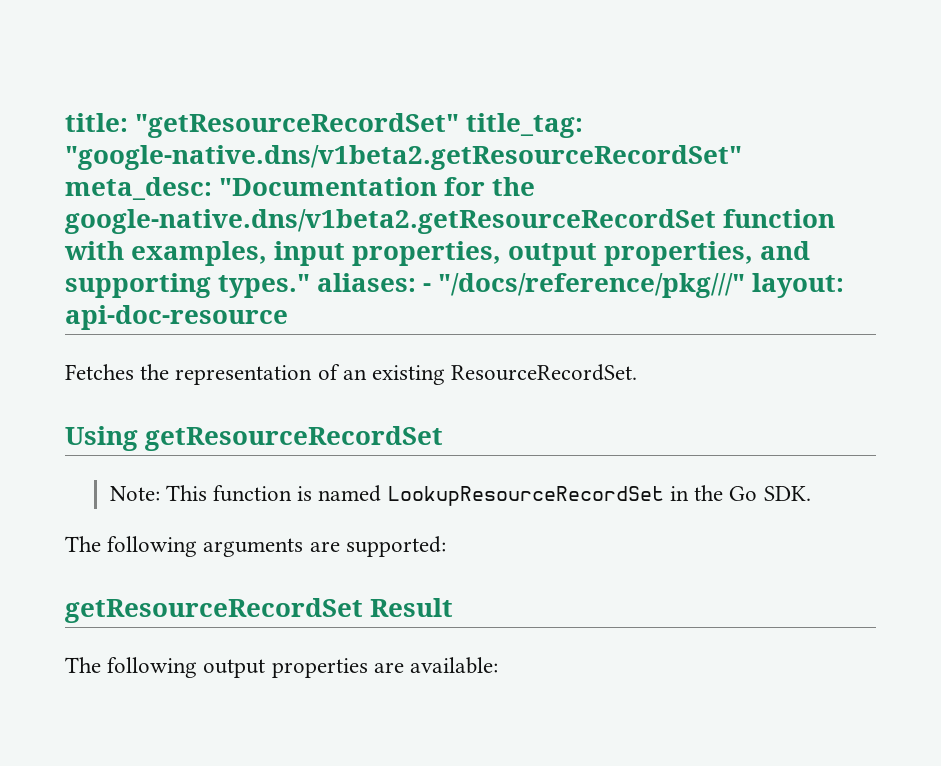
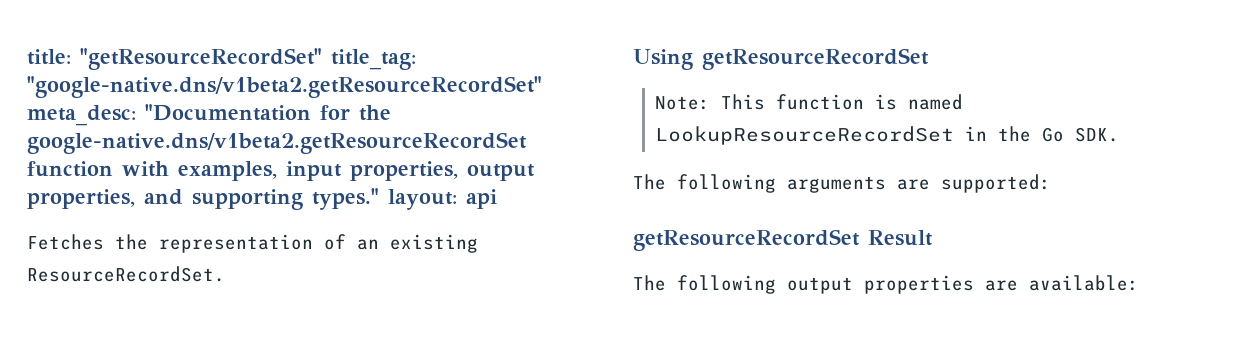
[317,273,845,298] [65,305,288,330] aliases: - "/docs/reference/pkg///" layout: api-doc-resource -> [388,189,497,210] layout: api

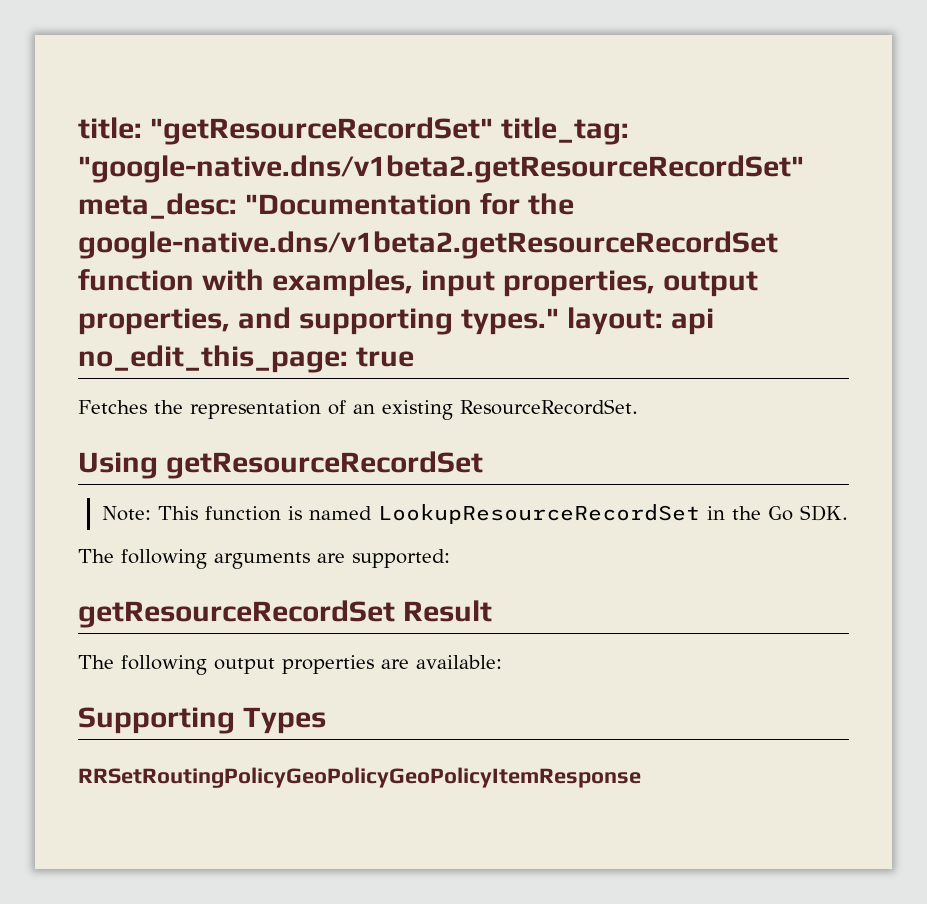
(497, 199) none -> [78,345,414,373] no_edit_this_page: true
(1139, 283) none -> [78,707,326,734] [78,767,641,788] // Supporting Types // RRSetRoutingPolicyGeoPolicyGeoPolicyItemResponse

